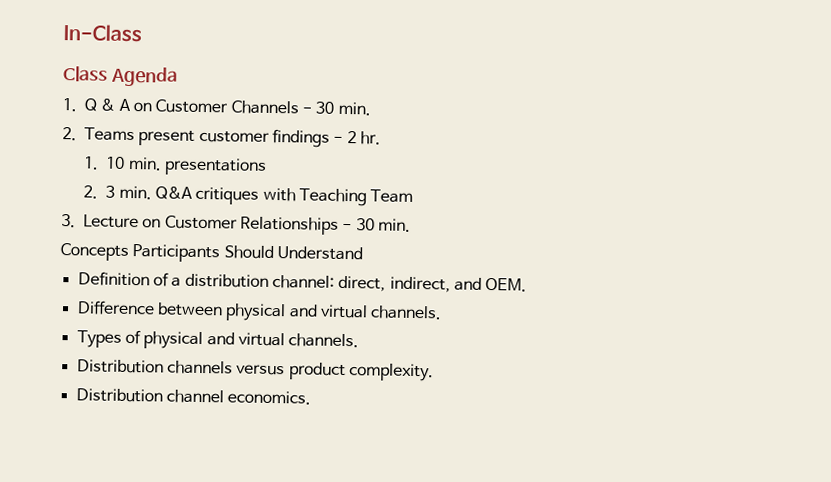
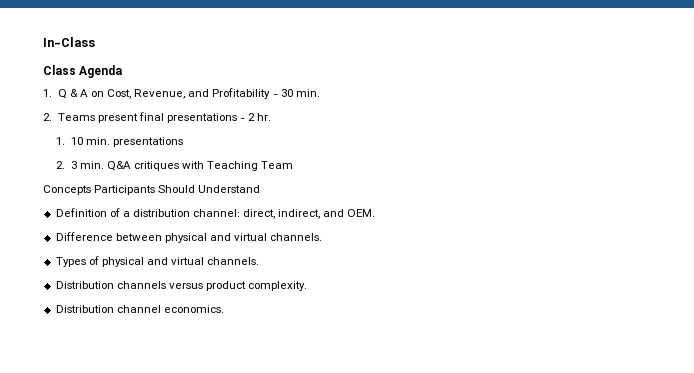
[155,99,299,115] Customer Channels -> [107,88,271,99] Cost, Revenue, and Profitability
[198,128,331,148] customer findings -> [138,112,238,123] final presentations
[61,214,412,235] // 3. Lecture on Customer Relationships - 30 min. -> (294, 165) none

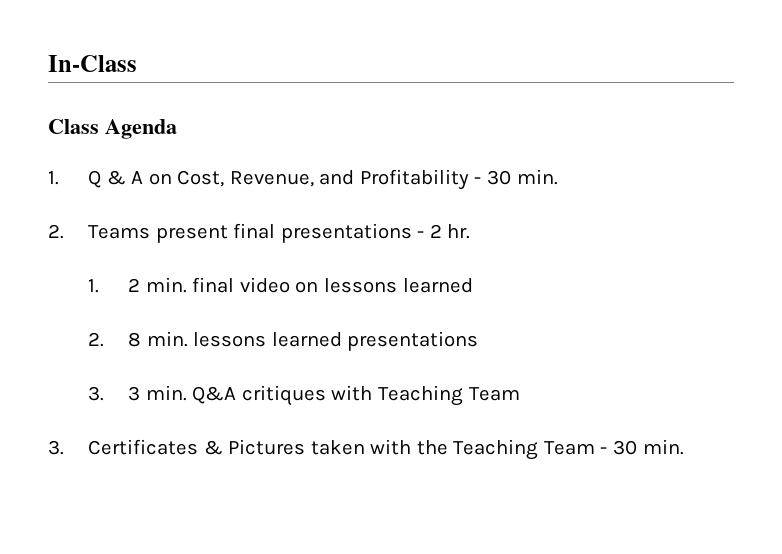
[70,137,110,145] 10 min. -> [128,277,473,293] [88,331,342,347] 2 min. final video on lessons learned // 2. 8 min. lessons learned
[56,161,66,169] 2. -> [88,386,105,401] 3.
[43,185,261,195] [55,208,376,219] [55,232,323,243] [55,256,260,267] [55,281,308,291] [55,305,224,313] Concepts Participants Should Understand // Definition of a distribution channel: direct, indirect, and OEM. // Difference between physical and virtual channels. // Types of physical and virtual channels. // Distribution channels versus product complexity. // Distribution channel economics. -> [48,439,684,460] 3. Certificates & Pictures taken with the Teaching Team - 30 min.

